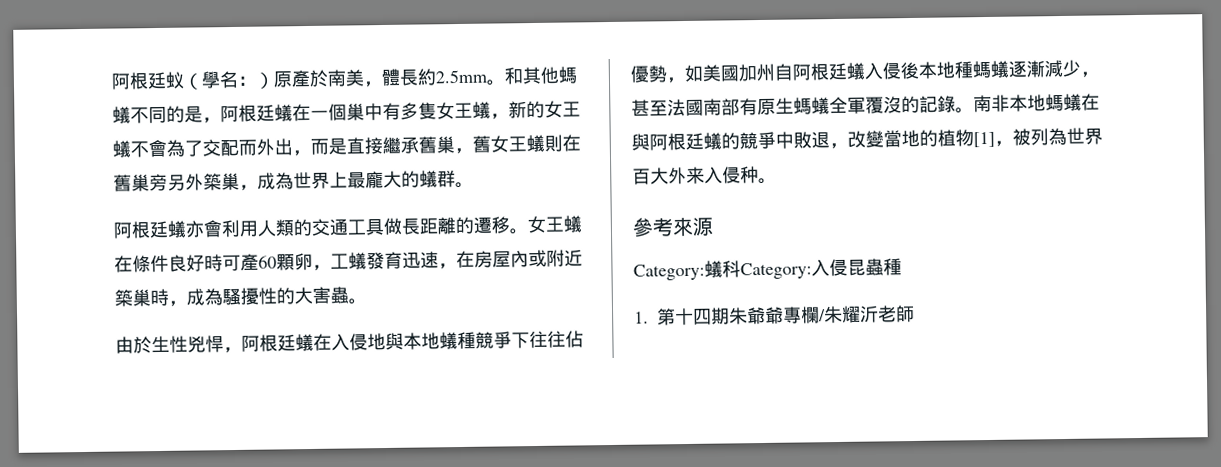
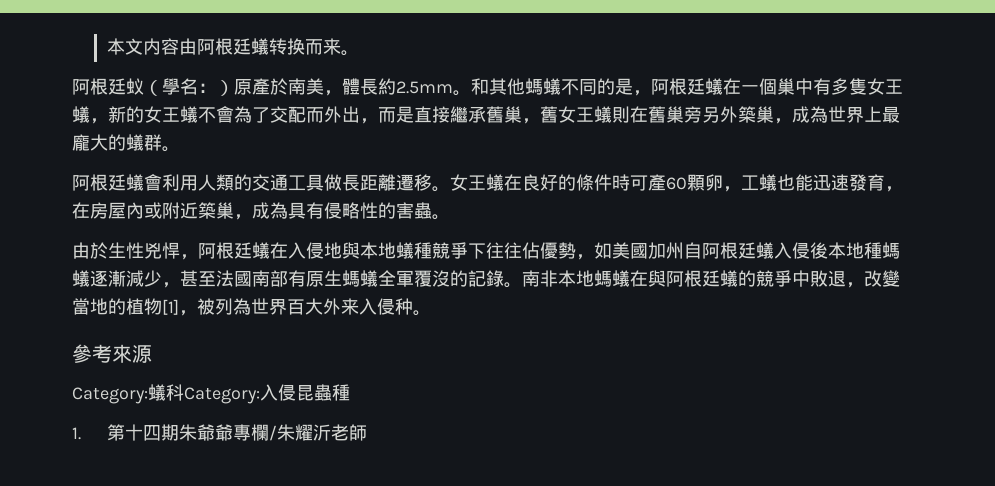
(111, 81) none -> [107,38,360,56] 本文内容由阿根廷蟻转换而来。 //
[185,220,205,238] 亦 -> (144, 182) none
[455,216,474,235] 的 -> (396, 182) none
[132,254,205,273] 條件良好 -> [522,174,612,191] 良好的條件
[366,251,439,270] 發育迅速 -> [777,174,885,191] 也能迅速發育
[150,286,313,307] 時，成為騷擾性的大 -> [234,202,396,220] ，成為具有侵略性的

